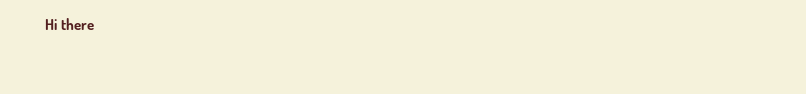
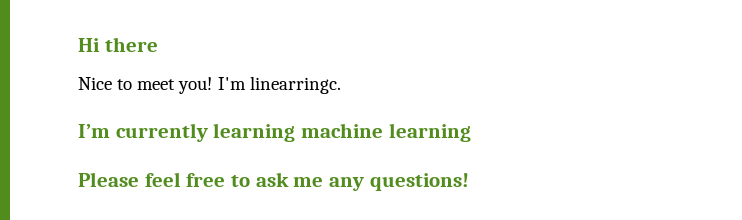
(95, 24) none -> [78,76,341,94] [78,123,471,142] [78,172,469,191] // Nice to meet you! I'm linearringc. // I’m currently learning machine learning // Please feel free to ask me any questions!

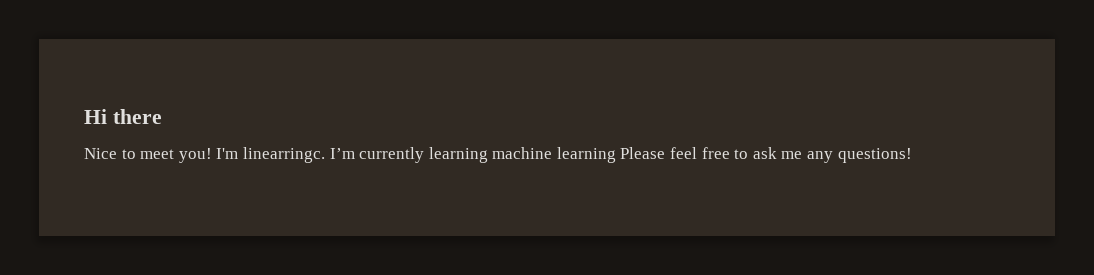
(341, 85) // -> (325, 155) none
(471, 132) // -> (616, 155) none

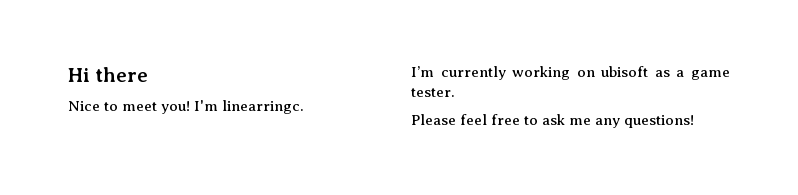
(325, 155) none -> (305, 107) //
[428,147,616,163] learning machine learning -> [512,66,730,80] [411,88,455,97] working on ubisoft as a game tester. //

